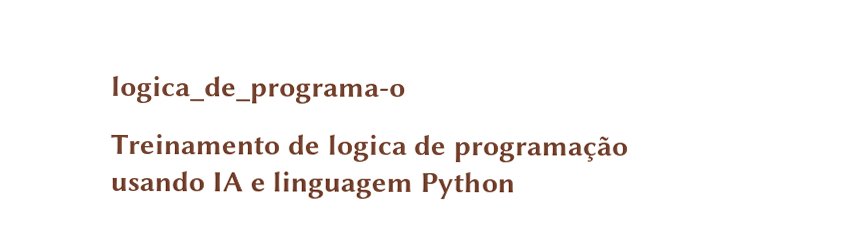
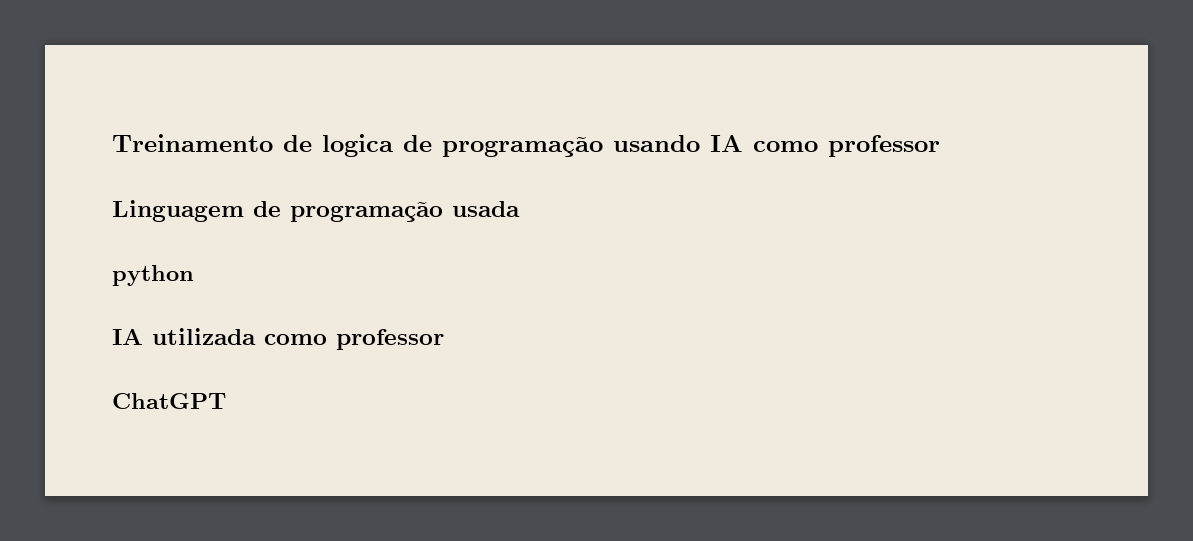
[111,75,406,104] logica_de_programa-o // -> (112, 143) none
[249,171,516,200] e linguagem Python -> [753,135,940,157] [112,200,520,222] [112,265,194,286] [112,328,444,350] [112,393,226,409] como professor // Linguagem de programação usada // python // IA utilizada como professor // ChatGPT

